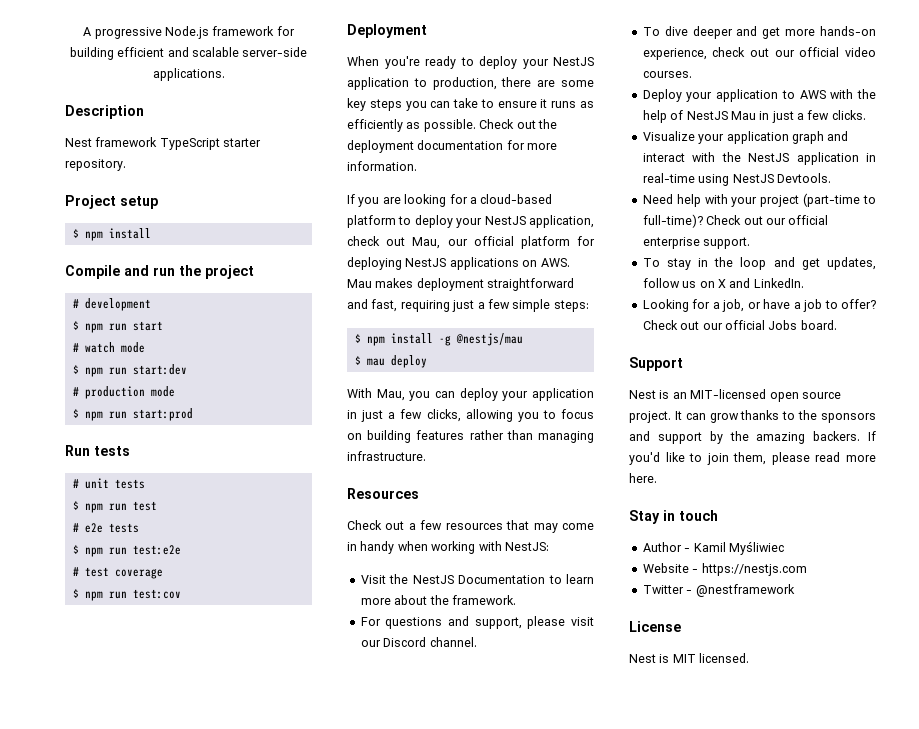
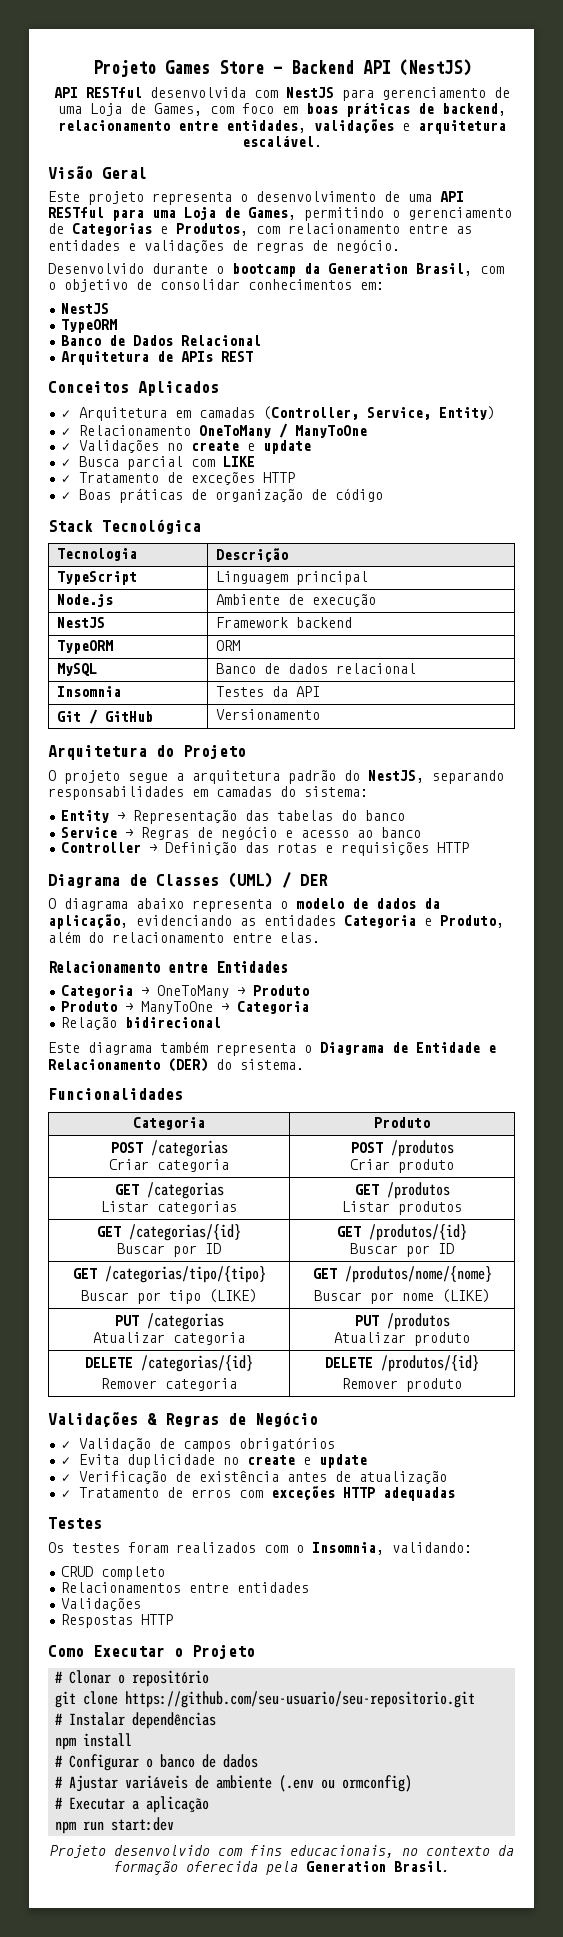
[83,26,295,39] [69,47,308,60] [152,68,225,81] [65,105,144,119] [65,137,262,150] [65,159,126,171] [65,195,158,209] [72,228,151,241] [65,265,254,279] [72,298,151,311] [72,321,163,333] [72,342,145,353] [72,364,187,377] [72,386,175,399] [72,408,193,421] [65,445,130,456] [72,478,145,489] [72,501,157,513] [72,523,139,533] [72,545,181,557] [72,567,163,579] [72,589,181,601] [347,24,427,38] [347,56,594,69] [347,77,594,90] [347,98,594,111] [347,119,557,132] [347,140,558,153] [347,161,417,171] [347,194,553,207] [347,215,594,228] [347,236,595,249] [347,257,570,270] [347,278,575,291] [347,299,589,312] [354,333,523,346] [354,355,427,368] [347,388,594,401] [347,409,594,422] [347,430,594,443] [347,451,426,461] [347,488,419,499] [347,520,594,533] [347,541,549,554] [360,574,594,584] [360,595,516,605] [360,616,594,629] [360,637,477,647] [642,26,876,39] [642,47,876,60] [642,71,692,78] [642,89,876,102] [642,110,866,123] [642,131,849,144] [642,152,876,165] [642,173,831,186] [642,193,876,207] [642,214,829,228] [642,237,751,249] [642,257,876,270] [642,278,804,288] [642,299,876,312] [642,320,837,330] [629,357,683,371] [629,389,841,402] [629,410,876,423] [629,431,876,444] [629,452,876,465] [629,473,657,483] [629,510,718,524] [642,541,784,555] [642,563,807,576] [642,584,795,597] [629,621,681,632] [629,653,750,663] A progressive Node.js framework for building efficient and scalable server-side applications. // Description // Nest framework TypeScript starter repository. // Project setup // $ npm install // Compile and run the project // # development // $ npm run start // # watch mode // $ npm run start:dev // # production mode // $ npm run start:prod // Run tests // # unit tests // $ npm run test // # e2e tests // $ npm run test:e2e // # test coverage // $ npm run test:cov // Deployment // When you're ready to deploy your NestJS application to production, there are some key steps you can take to ensure it runs as efficiently as possible. Check out the deployment documentation for more information. // If you are looking for a cloud-based platform to deploy your NestJS application, check out Mau, our official platform for deploying NestJS applications on AWS. Mau makes deployment straightforward and fast, requiring just a few simple steps: // $ npm install -g @nestjs/mau // $ mau deploy // With Mau, you can deploy your application in just a few clicks, allowing you to focus on building features rather than managing infrastructure. // Resources // Check out a few resources that may come in handy when working with NestJS: // Visit the NestJS Documentation to learn more about the framework. // For questions and support, please visit our Discord channel. // To dive deeper and get more hands-on experience, check out our official video courses. // Deploy your application to AWS with the help of NestJS Mau in just a few clicks. // Visualize your application graph and interact with the NestJS application in real-time using NestJS Devtools. // Need help with your project (part-time to full-time)? Check out our official enterprise support. // To stay in the loop and get updates, follow us on X and LinkedIn. // Looking for a job, or have a job to offer? Check out our official Jobs board. // Support // Nest is an MIT-licensed open source project. It can grow thanks to the sponsors and support by the amazing backers. If you'd like to join them, please read more here. // Stay in touch // Author - Kamil Myśliwiec // Website - https://nestjs.com // Twitter - @nestframework // License // Nest is MIT licensed. -> [92,59,471,77] [53,87,510,101] [57,103,506,117] [57,119,506,134] [241,136,322,147] [48,166,147,179] [48,191,464,205] [48,207,512,221] [48,223,472,236] [48,239,400,253] [48,263,504,277] [48,279,384,292] [61,303,110,314] [61,319,118,333] [61,335,262,346] [61,351,254,365] [48,381,219,396] [61,406,496,421] [61,423,368,438] [61,440,312,454] [61,456,256,470] [61,472,296,485] [61,488,384,503] [48,519,201,534] [57,548,138,561] [216,548,289,562] [57,571,138,585] [216,571,369,585] [57,594,114,607] [216,594,377,607] [57,617,106,628] [216,617,353,628] [57,640,114,654] [216,640,241,651] [57,663,98,676] [216,663,417,674] [57,686,122,697] [216,686,321,697] [57,709,154,724] [216,709,321,720] [48,744,246,760] [48,770,504,784] [48,786,368,800] [61,810,406,824] [61,826,422,840] [61,842,470,856] [48,872,328,888] [48,898,440,912] [48,914,504,929] [48,931,320,943] [48,961,288,973] [61,985,310,998] [61,1001,310,1014] [61,1017,222,1030] [48,1041,496,1056] [48,1058,304,1072] [48,1088,183,1100] [133,1117,205,1130] [374,1117,430,1128] [110,1140,228,1157] [109,1159,229,1172] [350,1140,454,1157] [350,1159,454,1173] [114,1182,224,1199] [101,1201,237,1214] [354,1182,450,1199] [342,1201,462,1215] [97,1224,241,1241] [117,1243,221,1257] [337,1224,467,1241] [350,1243,454,1257] [72,1266,266,1283] [81,1289,257,1304] [312,1266,492,1283] [314,1289,490,1304] [114,1313,224,1330] [93,1332,245,1345] [354,1313,450,1330] [334,1332,470,1346] [85,1355,253,1372] [101,1378,237,1391] [325,1355,479,1372] [342,1378,462,1392] [48,1412,318,1427] [61,1437,336,1452] [61,1454,368,1468] [61,1470,448,1484] [61,1486,456,1501] [48,1517,102,1529] [48,1542,472,1555] [61,1566,166,1580] [61,1582,310,1593] [61,1598,142,1611] [61,1614,174,1628] [48,1644,255,1659] [55,1670,210,1687] [55,1691,476,1708] [55,1712,217,1729] [55,1733,133,1750] [55,1754,259,1771] [55,1775,413,1792] [55,1796,210,1813] [55,1817,175,1834] [49,1845,514,1858] [113,1861,450,1875] Projeto Games Store — Backend API (NestJS) // API RESTful desenvolvida com NestJS para gerenciamento de uma Loja de Games, com foco em boas práticas de backend, relacionamento entre entidades, validações e arquitetura escalável. // Visão Geral // Este projeto representa o desenvolvimento de uma API RESTful para uma Loja de Games, permitindo o gerenciamento de Categorias e Produtos, com relacionamento entre as entidades e validações de regras de negócio. // Desenvolvido durante o bootcamp da Generation Brasil, com o objetivo de consolidar conhecimentos em: // NestJS // TypeORM // Banco de Dados Relacional // Arquitetura de APIs REST // Conceitos Aplicados // ✓ Arquitetura em camadas (Controller, Service, Entity) // ✓ Relacionamento OneToMany / ManyToOne // ✓ Validações no create e update // ✓ Busca parcial com LIKE // ✓ Tratamento de exceções HTTP // ✓ Boas práticas de organização de código // Stack Tecnológica // Tecnologia | Descrição // TypeScript | Linguagem principal // Node.js | Ambiente de execução // NestJS | Framework backend // TypeORM | ORM // MySQL | Banco de dados relacional // Insomnia | Testes da API // Git / GitHub | Versionamento // Arquitetura do Projeto // O projeto segue a arquitetura padrão do NestJS, separando responsabilidades em camadas do sistema: // Entity → Representação das tabelas do banco // Service → Regras de negócio e acesso ao banco // Controller → Definição das rotas e requisições HTTP // Diagrama de Classes (UML) / DER // O diagrama abaixo representa o modelo de dados da aplicação, evidenciando as entidades Categoria e Produto, além do relacionamento entre elas. // Relacionamento entre Entidades // Categoria → OneToMany → Produto // Produto → ManyToOne → Categoria // Relação bidirecional // Este diagrama também representa o Diagrama de Entidade e Relacionamento (DER) do sistema. // Funcionalidades // Categoria | Produto // POST /categorias // Criar categoria | POST /produtos // Criar produto // GET /categorias // Listar categorias | GET /produtos // Listar produtos // GET /categorias/{id} // Buscar por ID | GET /produtos/{id} // Buscar por ID // GET /categorias/tipo/{tipo} // Buscar por tipo (LIKE) | GET /produtos/nome/{nome} // Buscar por nome (LIKE) // PUT /categorias // Atualizar categoria | PUT /produtos // Atualizar produto // DELETE /categorias/{id} // Remover categoria | DELETE /produtos/{id} // Remover produto // Validações & Regras de Negócio // ✓ Validação de campos obrigatórios // ✓ Evita duplicidade no create e update // ✓ Verificação de existência antes de atualização // ✓ Tratamento de erros com exceções HTTP adequadas // Testes // Os testes foram realizados com o Insomnia, validando: // CRUD completo // Relacionamentos entre entidades // Validações // Respostas HTTP // Como Executar o Projeto // # Clonar o repositório // git clone https://github.com/seu-usuario/seu-repositorio.git // # Instalar dependências // npm install // # Configurar o banco de dados // # Ajustar variáveis de ambiente (.env ou ormconfig) // # Executar a aplicação // npm run start:dev // Projeto desenvolvido com fins educacionais, no contexto da formação oferecida pela Generation Brasil.

